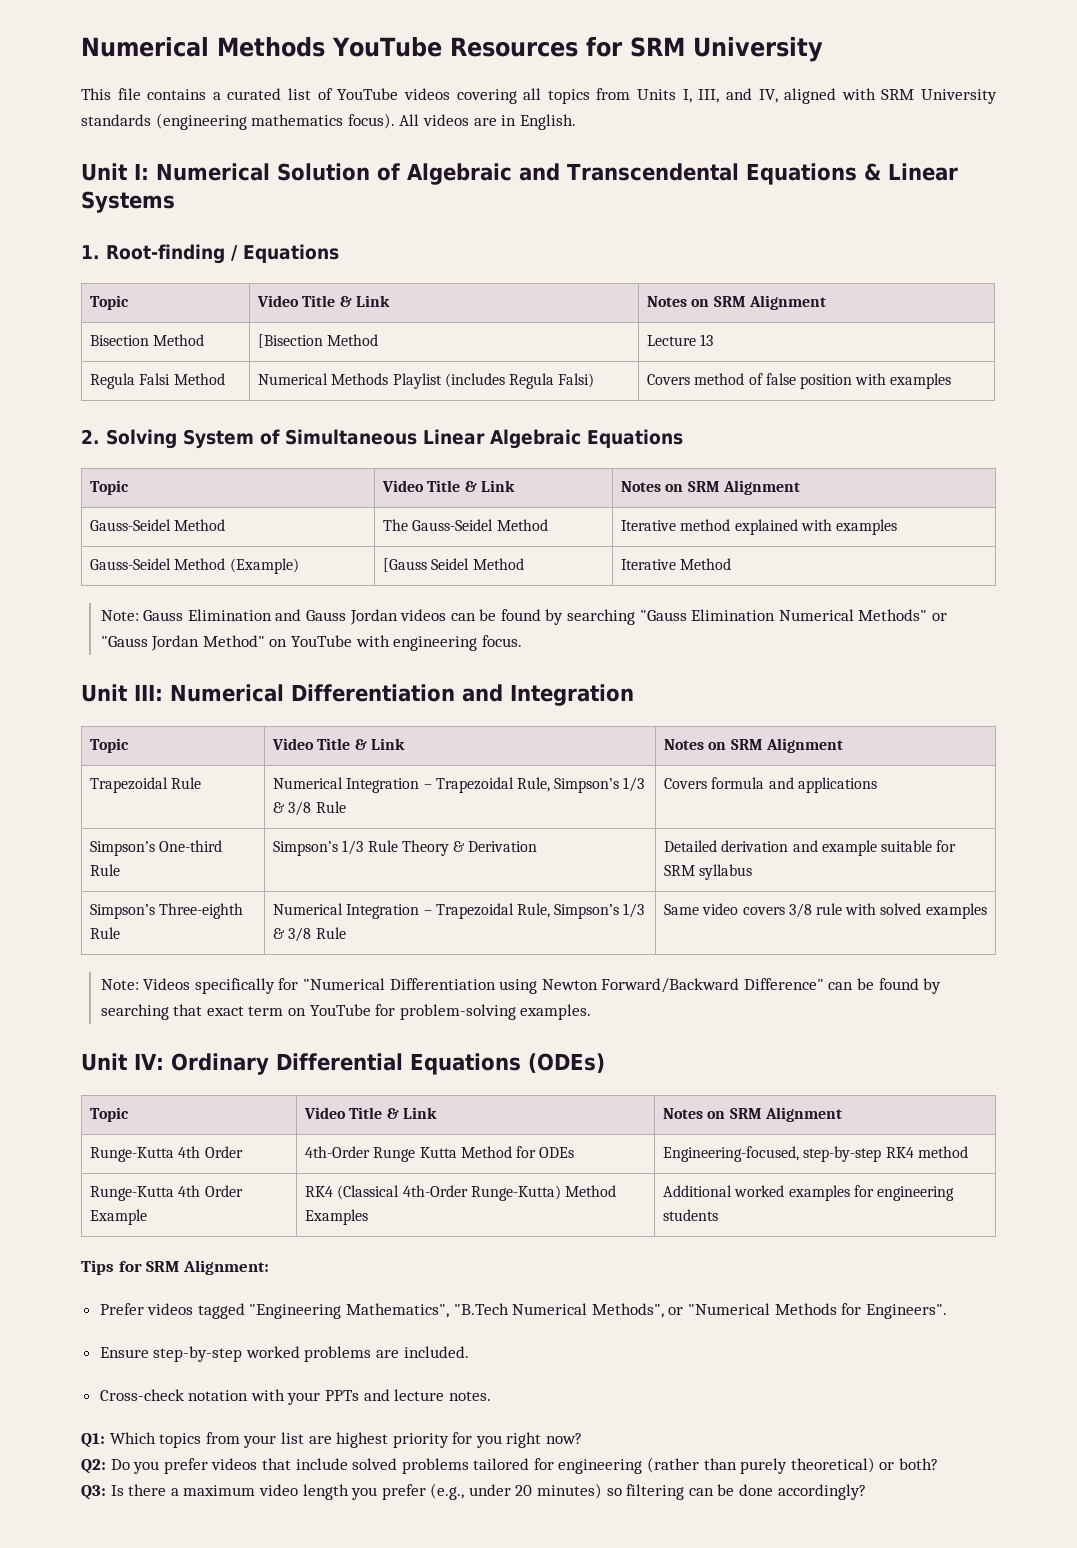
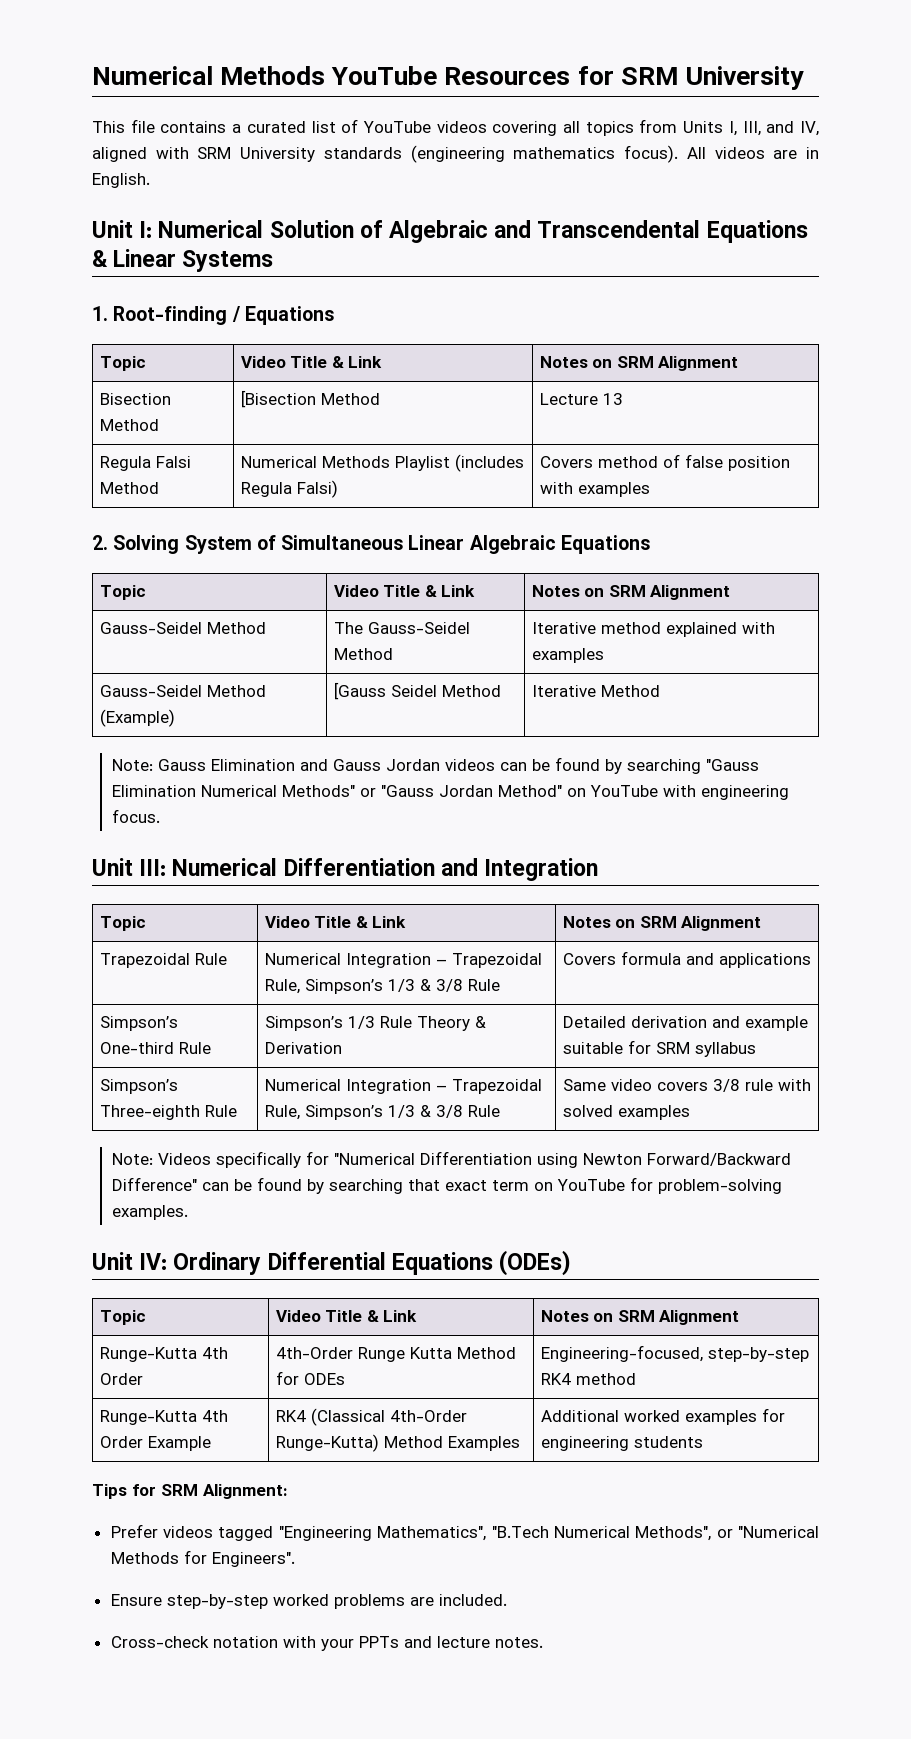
[81,1432,583,1448] [81,1457,939,1474] [81,1483,866,1500] // Q1: Which topics from your list are highest priority for you right now? // Q2: Do you prefer videos that include solved problems tailored for engineering (rather than purely theoretical) or both? // Q3: Is there a maximum video length you prefer (e.g., under 20 minutes) so filtering can be done accordingly? -> (543, 1642) none

